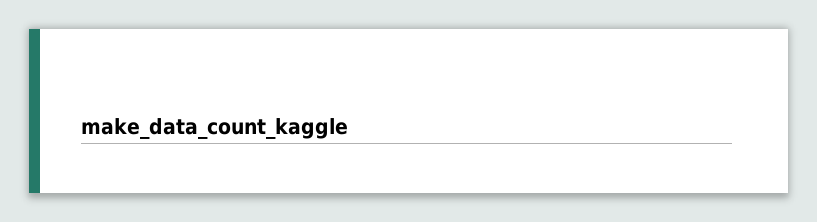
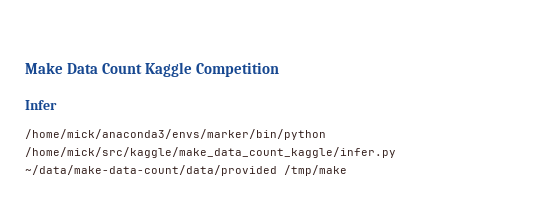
[81,118,348,139] make_data_count_kaggle -> [25,62,280,77] [25,100,57,110] [25,129,326,140] [25,147,396,158] [25,165,347,176] Make Data Count Kaggle Competition // Infer // /home/mick/anaconda3/envs/marker/bin/python /home/mick/src/kaggle/make_data_count_kaggle/infer.py ~/data/make-data-count/data/provided /tmp/make

